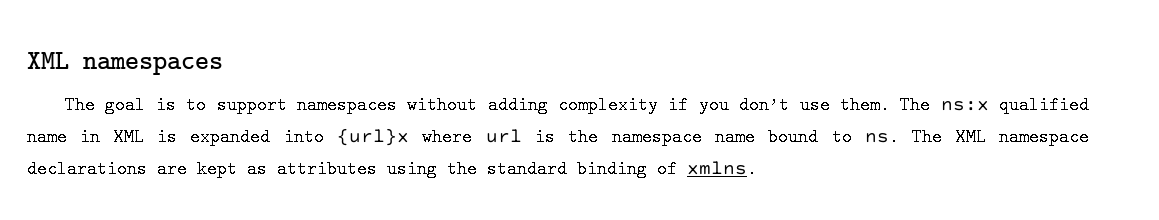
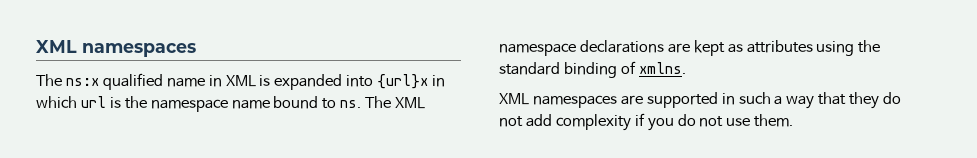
[105,96,931,114] goal is to support namespaces without adding complexity if you don’t use them. The -> (62, 80) none
[422,128,473,146] where -> [432,75,446,87] [36,96,77,108] in which
(757, 169) none -> [499,92,902,109] [499,113,794,131] // XML namespaces are supported in such a way that they do not add complexity if you do not use them.

